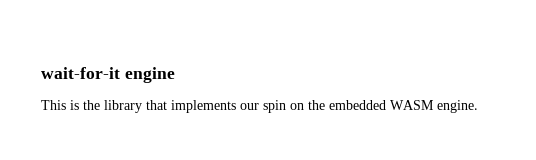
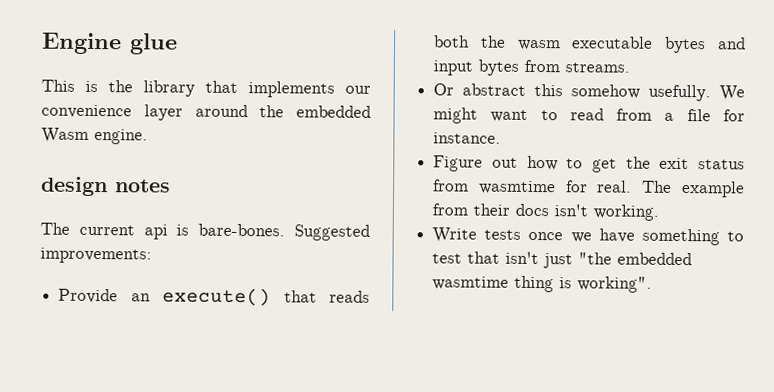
[41,67,175,83] wait-for-it engine -> [41,32,178,55] Engine glue
[263,100,304,113] spin on -> [41,104,248,121] convenience layer around
[390,100,434,110] WASM -> [41,127,89,143] Wasm
(478, 106) none -> [40,176,171,197] [40,222,370,241] [40,247,152,264] [58,287,370,307] [434,35,746,54] [433,59,631,76] [433,83,745,102] [433,107,745,124] [433,132,502,144] [433,155,745,173] [433,179,745,198] [432,203,660,221] [432,227,744,246] [432,251,693,269] [432,275,653,293] // design notes // The current api is bare-bones. Suggested improvements: // Provide an execute() that reads both the wasm executable bytes and input bytes from streams. // Or abstract this somehow usefully. We might want to read from a file for instance. // Figure out how to get the exit status from wasmtime for real. The example from their docs isn't working. // Write tests once we have something to test that isn't just "the embedded wasmtime thing is working".

